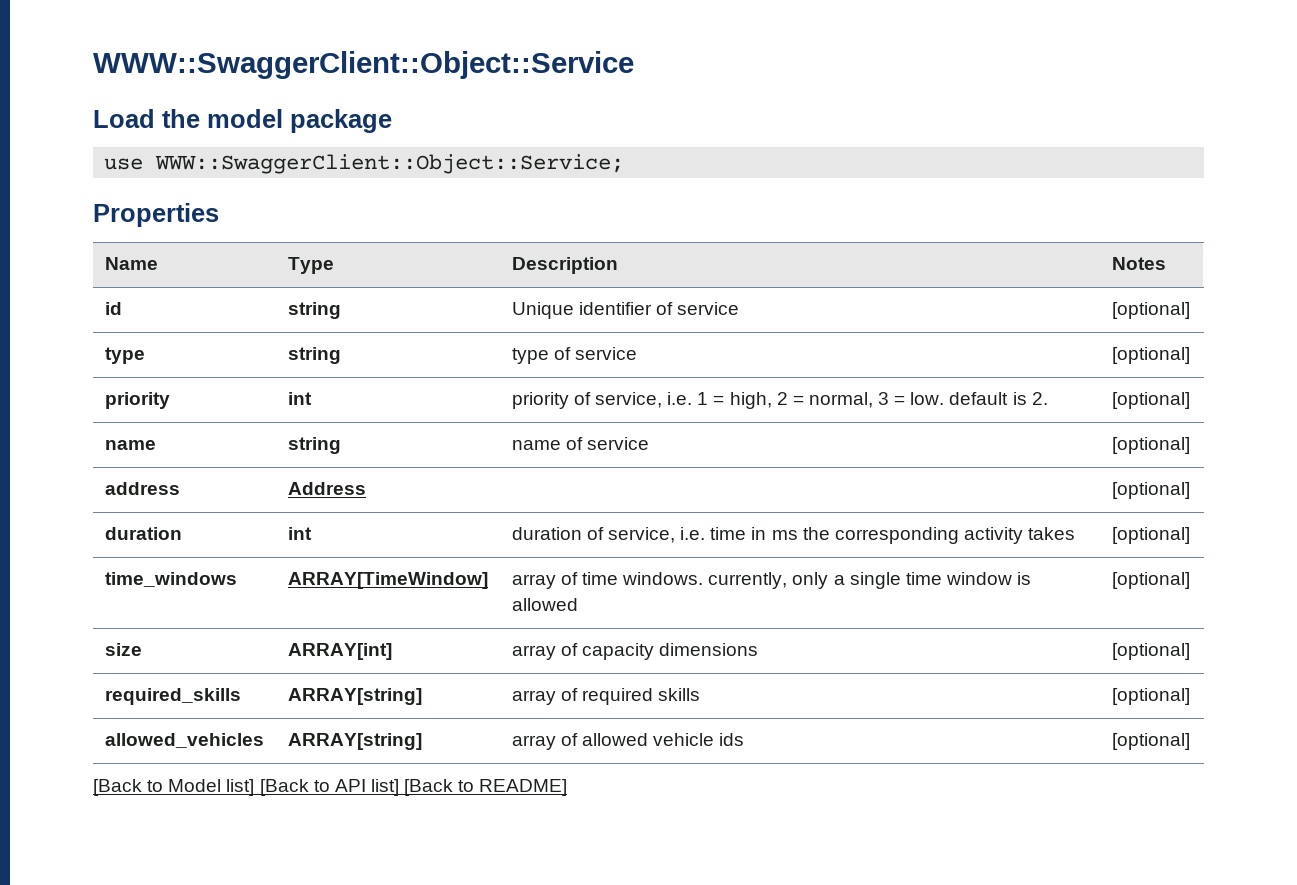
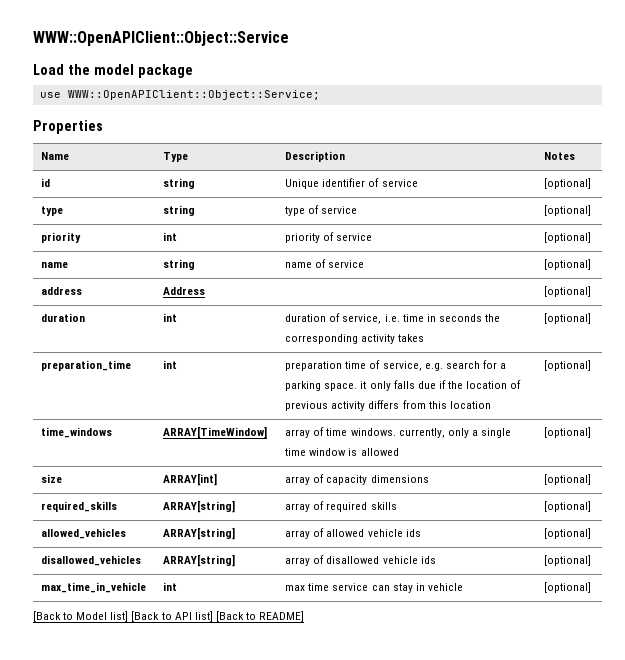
[93,51,634,79] WWW::SwaggerClient::Object::Service -> [33,31,289,46] WWW::OpenAPIClient::Object::Service
[155,154,625,174] WWW::SwaggerClient::Object::Service; -> [67,90,320,100] WWW::OpenAPIClient::Object::Service;
[594,392,1048,409] service, i.e. 1 = high, 2 = normal, 3 = low. default is 2. -> [336,233,373,241] service
[771,530,798,540] ms -> [438,314,482,322] seconds
(1190, 535) none -> [41,360,132,371] [163,360,178,369] [285,360,507,371] [285,380,522,391] [285,400,491,411] [544,360,592,371] // preparation_time | int | preparation time of service, e.g. search for a parking space. it only falls due if the location of previous activity differs from this location | [optional]
(1190, 741) none -> [41,555,142,566] [163,554,236,567] [285,555,436,566] [544,555,592,566] [41,582,147,593] [163,582,178,591] [285,583,463,593] [544,582,592,593] // disallowed_vehicles | ARRAY[string] | array of disallowed vehicle ids | [optional] // max_time_in_vehicle | int | max time service can stay in vehicle | [optional]

